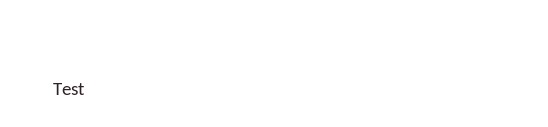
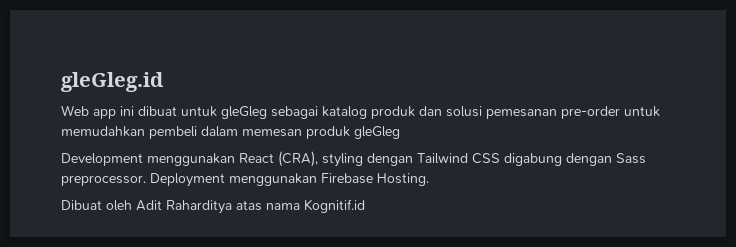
[53,83,85,95] Test -> [61,72,164,92] [61,105,660,119] [61,126,400,139] [61,151,646,167] [61,173,429,187] [61,199,365,214] gleGleg.id // Web app ini dibuat untuk gleGleg sebagai katalog produk dan solusi pemesanan pre-order untuk memudahkan pembeli dalam memesan produk gleGleg // Development menggunakan React (CRA), styling dengan Tailwind CSS digabung dengan Sass preprocessor. Deployment menggunakan Firebase Hosting. // Dibuat oleh Adit Raharditya atas nama Kognitif.id

